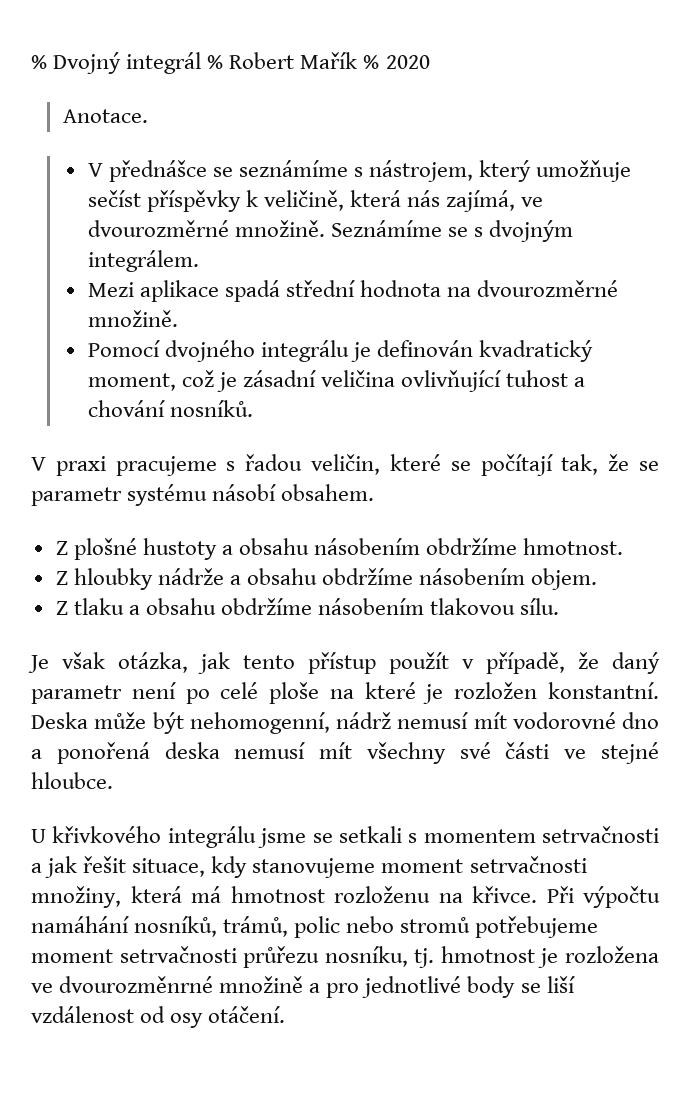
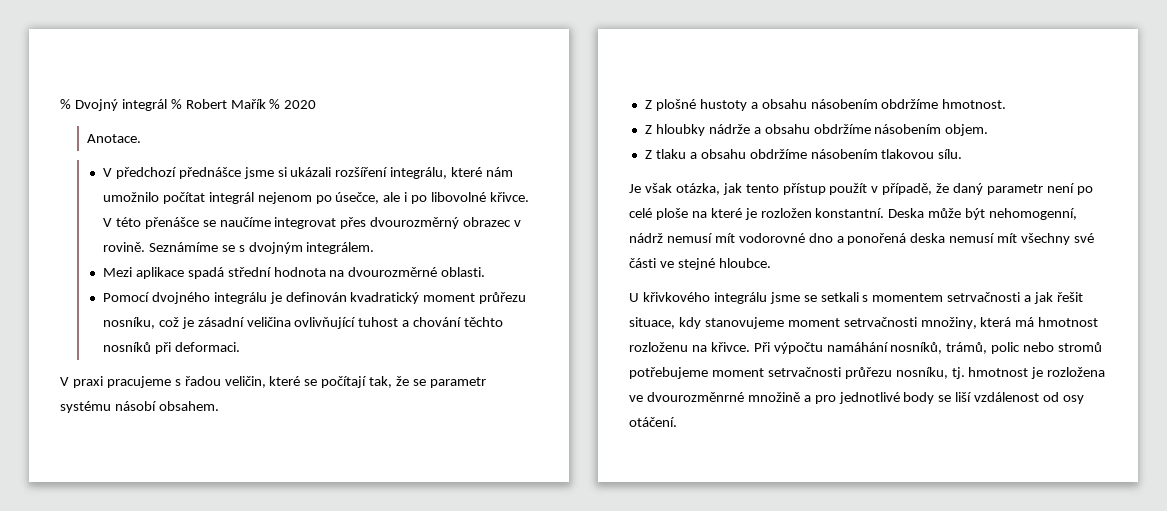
[108,160,632,182] [87,190,544,212] [87,220,325,237] přednášce se seznámíme s nástrojem, který umožňuje sečíst příspěvky k veličině, která nás zajímá, ve dvourozměrné množině. -> [115,167,514,179] [102,192,530,204] [102,217,522,229] [102,242,145,252] předchozí přednášce jsme si ukázali rozšíření integrálu, které nám umožnilo počítat integrál nejenom po úsečce, ale i po libovolné křivce. V této přenášce se naučíme integrovat přes dvourozměrný obrazec v rovině.
[87,310,178,327] množině. -> [441,267,486,277] oblasti.
[87,373,176,391] moment, -> [423,292,527,304] [102,317,155,329] moment průřezu nosníku,
[169,400,253,417] nosníků. -> [464,317,504,327] [102,342,240,354] těchto nosníků při deformaci.

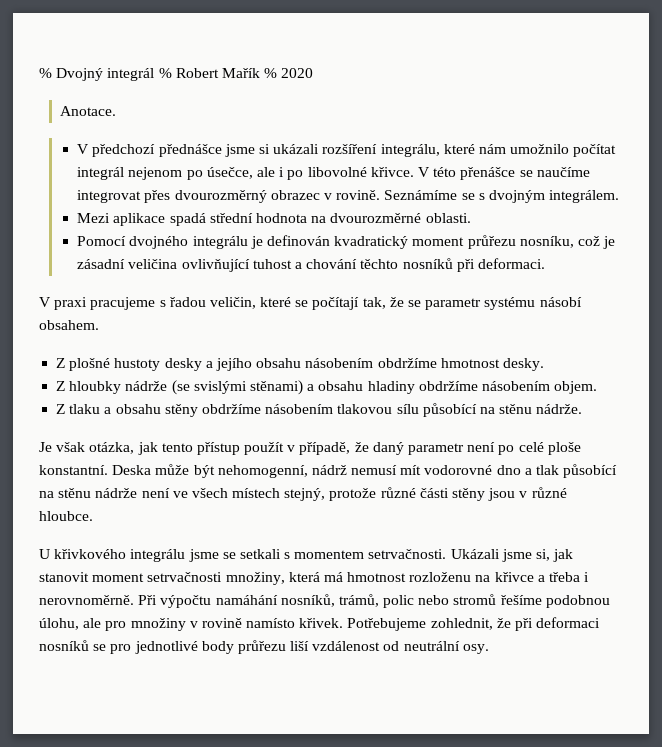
[750,102,758,109] a -> [164,358,252,371] desky a jejího
[942,99,1007,109] hmotnost. -> [440,358,544,371] hmotnost desky.
[753,124,810,134] a obsahu -> [171,380,415,395] (se svislými stěnami) a obsahu hladiny
(746, 154) none -> [164,404,198,417] stěny
[938,149,963,159] sílu. -> [396,403,583,417] sílu působící na stěnu nádrže.
[691,208,812,220] na které je rozložen -> (581, 448) none
[847,233,1095,245] [629,258,715,270] ponořená deska nemusí mít všechny své části ve stejné -> [536,464,618,478] [39,487,567,501] tlak působící na stěnu nádrže není ve všech místech stejný, protože různé části stěny jsou v různé
[947,292,1084,304] [629,317,784,329] setrvačnosti a jak řešit situace, kdy stanovujeme -> [368,549,574,562] [39,572,89,582] setrvačnosti. Ukázali jsme si, jak stanovit
[710,342,750,352] křivce. -> [494,572,590,582] [39,595,134,605] křivce a třeba i nerovnoměrně.
[629,367,1106,379] [629,392,811,402] potřebujeme moment setrvačnosti průřezu nosníku, tj. hmotnost je rozložena ve dvourozměnrné množině a -> [500,595,610,608] [39,617,601,631] [39,640,107,651] řešíme podobnou úlohu, ale pro množiny v rovině namísto křivek. Potřebujeme zohlednit, že při deformaci nosníků se
[938,395,952,402] se -> [237,640,286,654] průřezu
[1063,395,1085,404] [629,417,677,427] osy otáčení. -> [403,641,489,654] neutrální osy.

